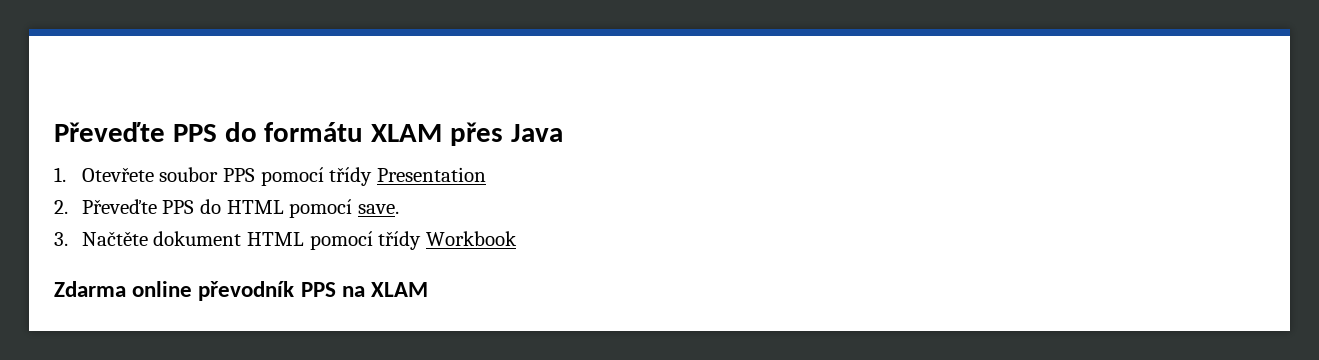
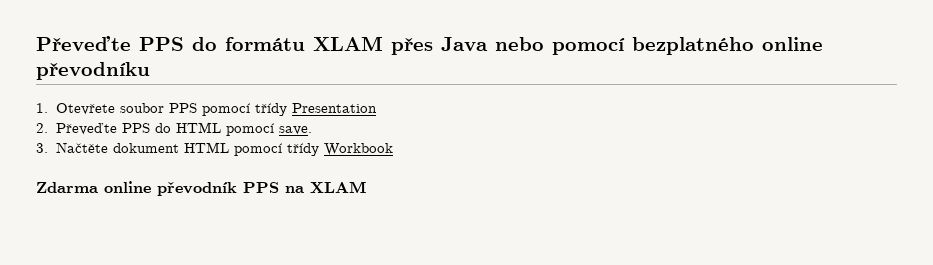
(563, 133) none -> [495,37,823,55] [36,62,150,80] nebo pomocí bezplatného online převodníku

